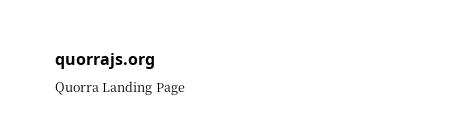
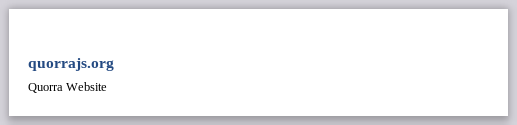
[102,81,185,95] Landing Page -> [66,82,108,91] Website

